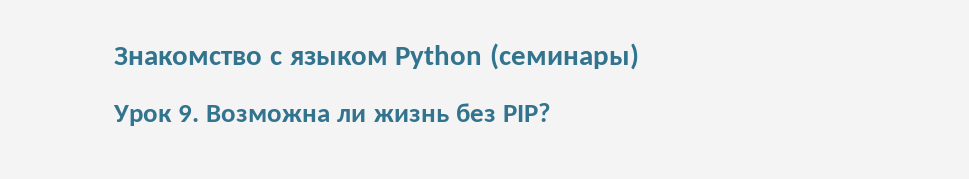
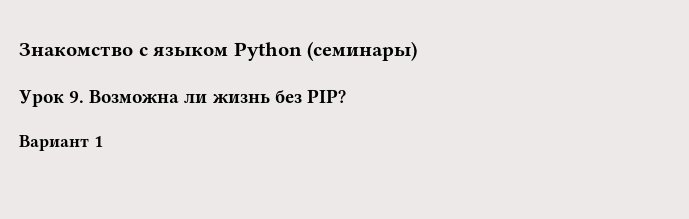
(551, 112) none -> [19,135,103,151] // Вариант 1

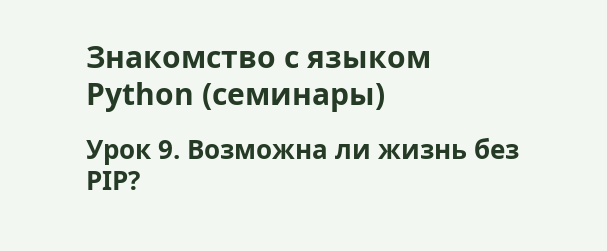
[19,135,103,151] // Вариант 1 -> (140, 180) none

